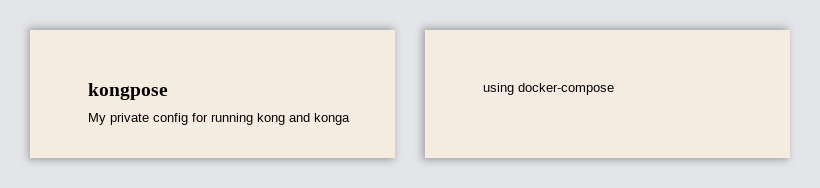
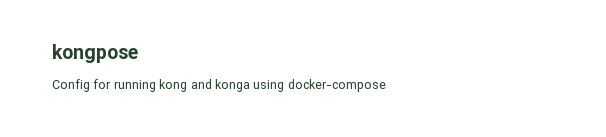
[88,113,188,125] My private config -> [52,79,90,92] Config

